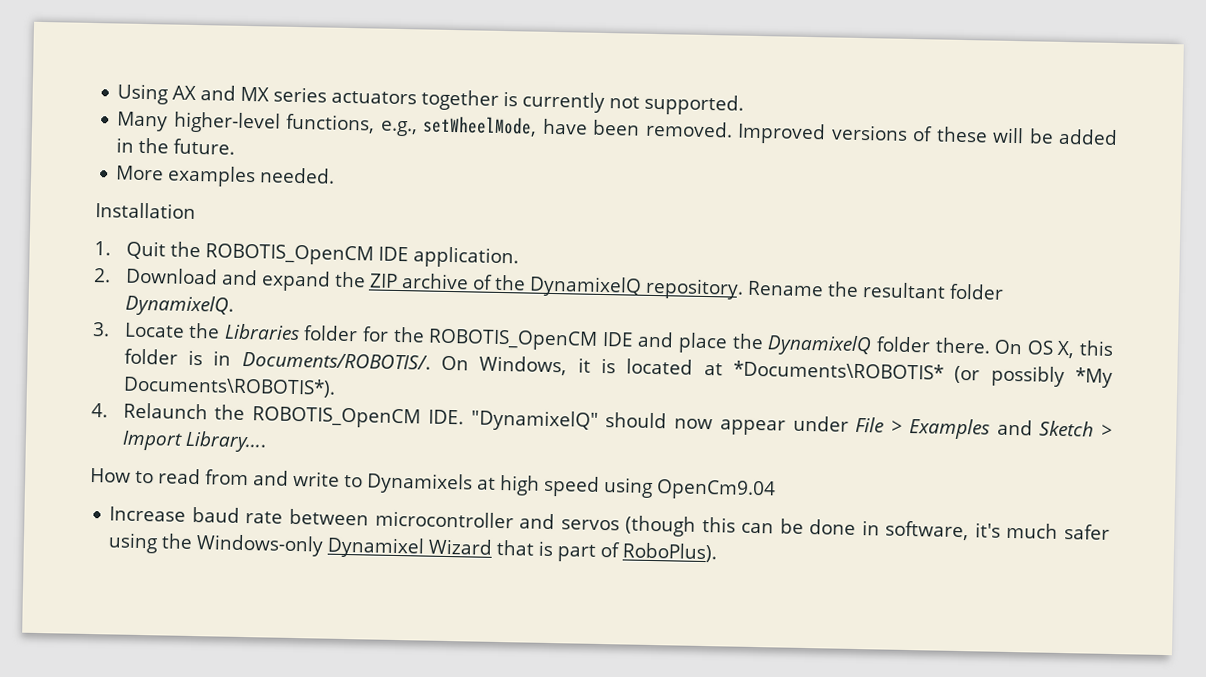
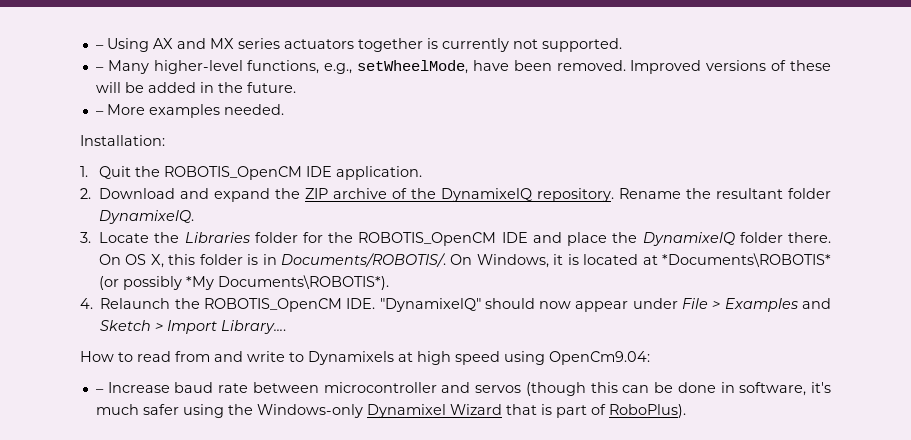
(117, 94) none -> [95,45,104,49] –
(745, 104) none -> [95,67,104,71] –
(236, 146) none -> [95,111,104,115] –
[95,202,196,220] Installation -> [80,135,165,146] Installation:
[656,479,776,501] OpenCm9.04 // -> [549,351,650,365] [95,389,104,393] OpenCm9.04: // –

